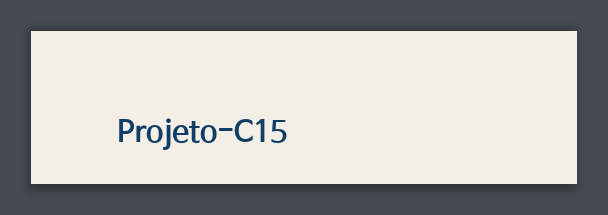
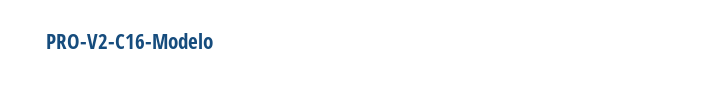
[117,118,287,151] Projeto-C15 -> [46,33,213,49] PRO-V2-C16-Modelo

